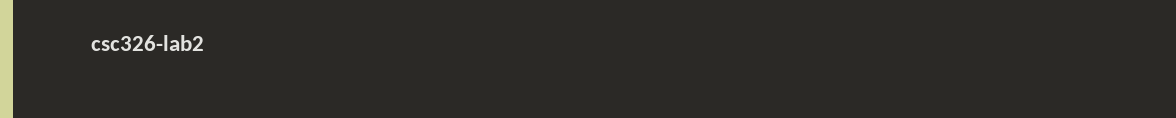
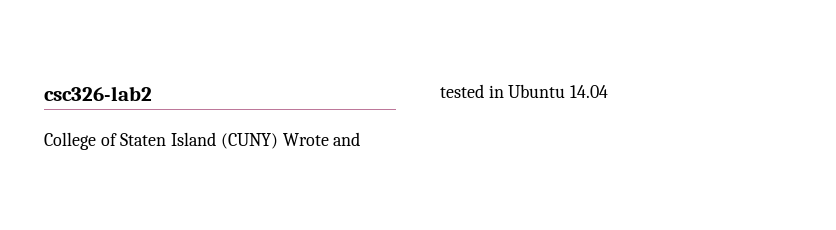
(204, 43) none -> [44,132,361,150] [440,84,609,98] // College of Staten Island (CUNY) Wrote and tested in Ubuntu 14.04

